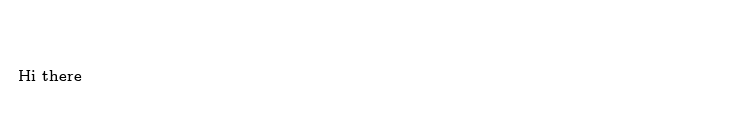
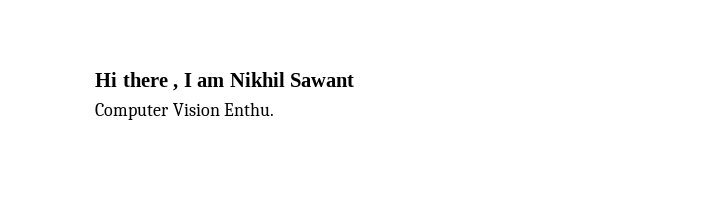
(82, 75) none -> [173,72,355,91] [95,102,275,120] , I am Nikhil Sawant // Computer Vision Enthu.

